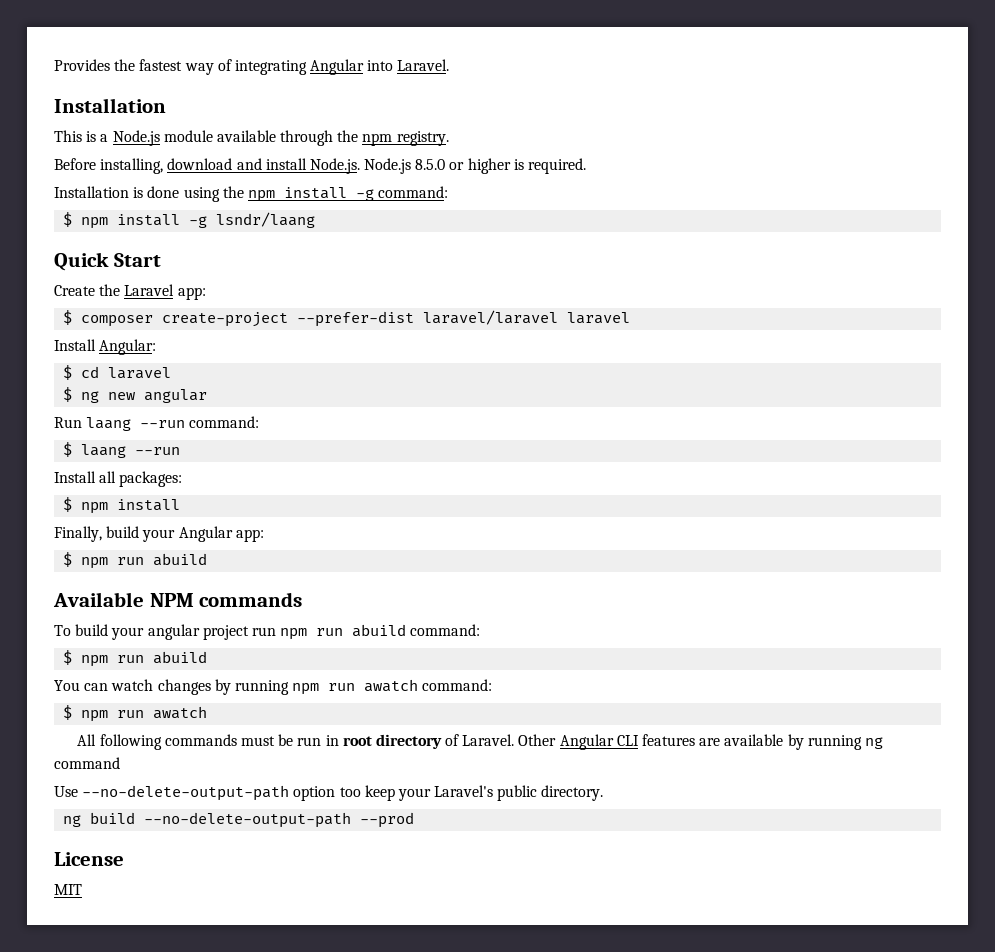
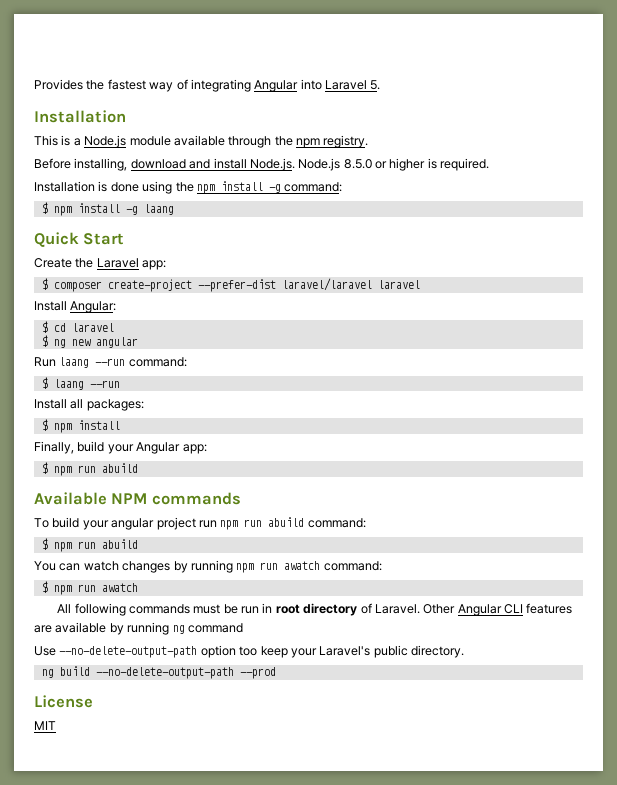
[397,59,450,71] Laravel. -> [325,80,381,90] Laravel 5.
[216,212,316,228] lsndr/laang -> [143,204,174,215] laang

